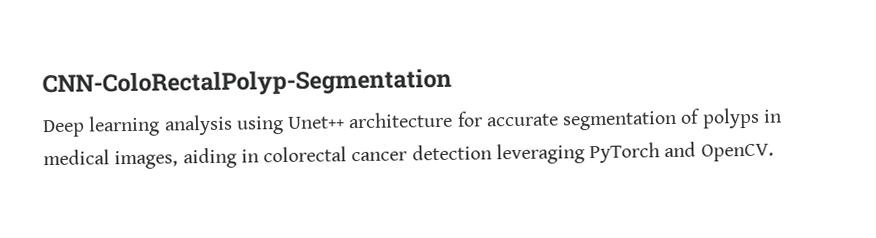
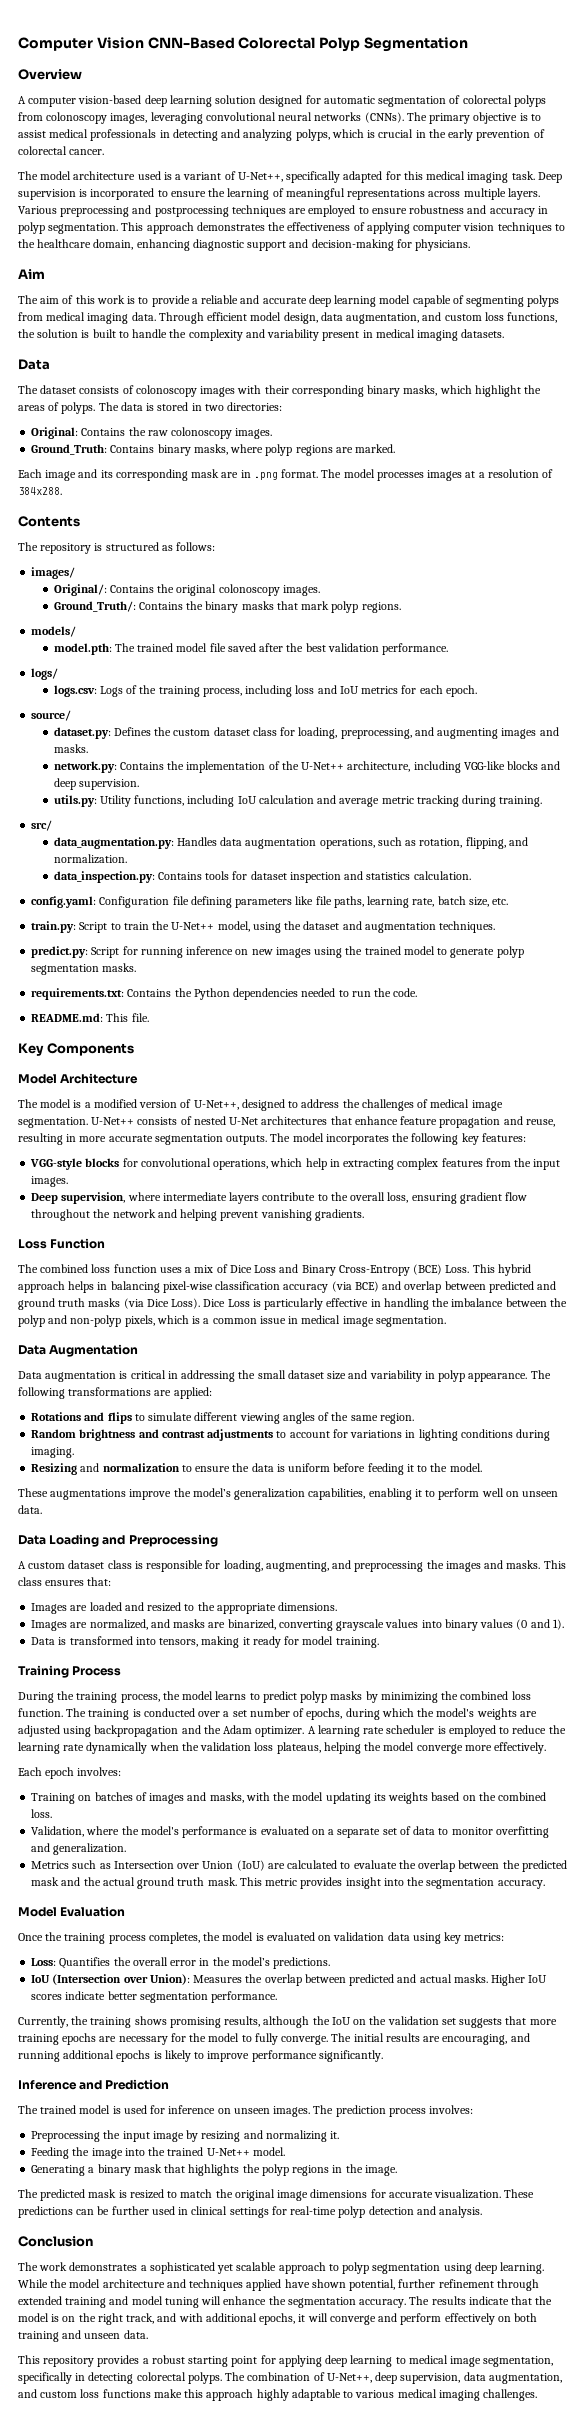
[42,68,452,99] [42,107,782,138] [43,141,774,170] CNN-ColoRectalPolyp-Segmentation // Deep learning analysis using Unet++ architecture for accurate segmentation of polyps in medical images, aiding in colorectal cancer detection leveraging PyTorch and OpenCV. -> [18,37,468,52] [18,69,82,80] [18,95,546,107] [18,112,541,124] [18,129,545,141] [18,146,105,155] [18,171,562,183] [18,188,540,200] [18,205,548,217] [18,222,565,234] [18,239,471,251] [18,269,45,279] [18,295,560,307] [18,312,558,324] [18,329,505,341] [18,359,50,370] [18,385,542,397] [18,402,283,414] [31,427,273,439] [31,444,396,456] [18,469,554,481] [18,487,62,495] [18,516,80,527] [18,542,216,554] [31,567,76,579] [53,584,320,596] [53,601,401,613] [31,626,77,637] [53,643,449,655] [31,668,59,680] [53,685,477,697] [31,710,72,721] [53,727,559,739] [53,744,88,753] [53,761,561,773] [53,778,139,790] [53,795,543,807] [31,820,53,831] [53,837,528,849] [53,854,127,864] [53,871,471,883] [31,896,509,908] [31,921,496,933] [31,946,524,958] [31,963,137,975] [31,988,418,1000] [31,1013,149,1022] [18,1043,134,1056] [18,1073,139,1084] [18,1099,503,1111] [18,1116,555,1128] [18,1133,526,1145] [30,1158,561,1170] [31,1176,69,1187] [31,1192,528,1204] [31,1209,364,1221] [18,1238,106,1249] [18,1264,531,1276] [18,1281,557,1293] [18,1298,567,1310] [18,1315,446,1327] [18,1344,139,1357] [18,1370,551,1382] [18,1387,212,1399] [31,1412,414,1424] [31,1429,551,1441] [31,1447,75,1458] [31,1463,482,1475] [18,1488,559,1500] [18,1505,42,1514] [18,1534,218,1547] [18,1560,566,1572] [18,1577,112,1586] [31,1602,338,1614] [31,1619,564,1631] [31,1636,379,1648] [18,1665,122,1678] [18,1691,531,1703] [18,1708,537,1720] [18,1725,566,1737] [18,1742,547,1754] [18,1767,122,1779] [31,1792,547,1804] [31,1809,53,1818] [31,1826,549,1838] [31,1843,127,1855] [31,1860,567,1872] [31,1877,545,1889] [18,1906,126,1917] [18,1932,505,1944] [31,1957,331,1969] [31,1974,548,1986] [31,1991,278,2003] [18,2016,557,2028] [18,2033,530,2045] [18,2050,383,2062] [18,2079,170,2090] [18,2105,474,2117] [31,2130,340,2142] [31,2147,285,2159] [31,2164,397,2176] [18,2189,535,2201] [18,2206,483,2218] [18,2236,93,2247] [18,2262,545,2274] [18,2279,539,2291] [18,2296,553,2308] [18,2313,538,2325] [18,2330,148,2342] [18,2355,554,2367] [18,2372,562,2384] [18,2389,538,2401] Computer Vision CNN-Based Colorectal Polyp Segmentation // Overview // A computer vision-based deep learning solution designed for automatic segmentation of colorectal polyps from colonoscopy images, leveraging convolutional neural networks (CNNs). The primary objective is to assist medical professionals in detecting and analyzing polyps, which is crucial in the early prevention of colorectal cancer. // The model architecture used is a variant of U-Net++, specifically adapted for this medical imaging task. Deep supervision is incorporated to ensure the learning of meaningful representations across multiple layers. Various preprocessing and postprocessing techniques are employed to ensure robustness and accuracy in polyp segmentation. This approach demonstrates the effectiveness of applying computer vision techniques to the healthcare domain, enhancing diagnostic support and decision-making for physicians. // Aim // The aim of this work is to provide a reliable and accurate deep learning model capable of segmenting polyps from medical imaging data. Through efficient model design, data augmentation, and custom loss functions, the solution is built to handle the complexity and variability present in medical imaging datasets. // Data // The dataset consists of colonoscopy images with their corresponding binary masks, which highlight the areas of polyps. The data is stored in two directories: // Original: Contains the raw colonoscopy images. // Ground_Truth: Contains binary masks, where polyp regions are marked. // Each image and its corresponding mask are in .png format. The model processes images at a resolution of 384x288. // Contents // The repository is structured as follows: // images/ // Original/: Contains the original colonoscopy images. // Ground_Truth/: Contains the binary masks that mark polyp regions. // models/ // model.pth: The trained model file saved after the best validation performance. // logs/ // logs.csv: Logs of the training process, including loss and IoU metrics for each epoch. // source/ // dataset.py: Defines the custom dataset class for loading, preprocessing, and augmenting images and masks. // network.py: Contains the implementation of the U-Net++ architecture, including VGG-like blocks and deep supervision. // utils.py: Utility functions, including IoU calculation and average metric tracking during training. // src/ // data_augmentation.py: Handles data augmentation operations, such as rotation, flipping, and normalization. // data_inspection.py: Contains tools for dataset inspection and statistics calculation. // config.yaml: Configuration file defining parameters like file paths, learning rate, batch size, etc. // train.py: Script to train the U-Net++ model, using the dataset and augmentation techniques. // predict.py: Script for running inference on new images using the trained model to generate polyp segmentation masks. // requirements.txt: Contains the Python dependencies needed to run the code. // README.md: This file. // Key Components // Model Architecture // The model is a modified version of U-Net++, designed to address the challenges of medical image segmentation. U-Net++ consists of nested U-Net architectures that enhance feature propagation and reuse, resulting in more accurate segmentation outputs. The model incorporates the following key features: // VGG-style blocks for convolutional operations, which help in extracting complex features from the input images. // Deep supervision, where intermediate layers contribute to the overall loss, ensuring gradient flow throughout the network and helping prevent vanishing gradients. // Loss Function // The combined loss function uses a mix of Dice Loss and Binary Cross-Entropy (BCE) Loss. This hybrid approach helps in balancing pixel-wise classification accuracy (via BCE) and overlap between predicted and ground truth masks (via Dice Loss). Dice Loss is particularly effective in handling the imbalance between the polyp and non-polyp pixels, which is a common issue in medical image segmentation. // Data Augmentation // Data augmentation is critical in addressing the small dataset size and variability in polyp appearance. The following transformations are applied: // Rotations and flips to simulate different viewing angles of the same region. // Random brightness and contrast adjustments to account for variations in lighting conditions during imaging. // Resizing and normalization to ensure the data is uniform before feeding it to the model. // These augmentations improve the model’s generalization capabilities, enabling it to perform well on unseen data. // Data Loading and Preprocessing // A custom dataset class is responsible for loading, augmenting, and preprocessing the images and masks. This class ensures that: // Images are loaded and resized to the appropriate dimensions. // Images are normalized, and masks are binarized, converting grayscale values into binary values (0 and 1). // Data is transformed into tensors, making it ready for model training. // Training Process // During the training process, the model learns to predict polyp masks by minimizing the combined loss function. The training is conducted over a set number of epochs, during which the model's weights are adjusted using backpropagation and the Adam optimizer. A learning rate scheduler is employed to reduce the learning rate dynamically when the validation loss plateaus, helping the model converge more effectively. // Each epoch involves: // Training on batches of images and masks, with the model updating its weights based on the combined loss. // Validation, where the model's performance is evaluated on a separate set of data to monitor overfitting and generalization. // Metrics such as Intersection over Union (IoU) are calculated to evaluate the overlap between the predicted mask and the actual ground truth mask. This metric provides insight into the segmentation accuracy. // Model Evaluation // Once the training process completes, the model is evaluated on validation data using key metrics: // Loss: Quantifies the overall error in the model’s predictions. // IoU (Intersection over Union): Measures the overlap between predicted and actual masks. Higher IoU scores indicate better segmentation performance. // Currently, the training shows promising results, although the IoU on the validation set suggests that more training epochs are necessary for the model to fully converge. The initial results are encouraging, and running additional epochs is likely to improve performance significantly. // Inference and Prediction // The trained model is used for inference on unseen images. The prediction process involves: // Preprocessing the input image by resizing and normalizing it. // Feeding the image into the trained U-Net++ model. // Generating a binary mask that highlights the polyp regions in the image. // The predicted mask is resized to match the original image dimensions for accurate visualization. These predictions can be further used in clinical settings for real-time polyp detection and analysis. // Conclusion // The work demonstrates a sophisticated yet scalable approach to polyp segmentation using deep learning. While the model architecture and techniques applied have shown potential, further refinement through extended training and model tuning will enhance the segmentation accuracy. The results indicate that the model is on the right track, and with additional epochs, it will converge and perform effectively on both training and unseen data. // This repository provides a robust starting point for applying deep learning to medical image segmentation, specifically in detecting colorectal polyps. The combination of U-Net++, deep supervision, data augmentation, and custom loss functions make this approach highly adaptable to various medical imaging challenges.

